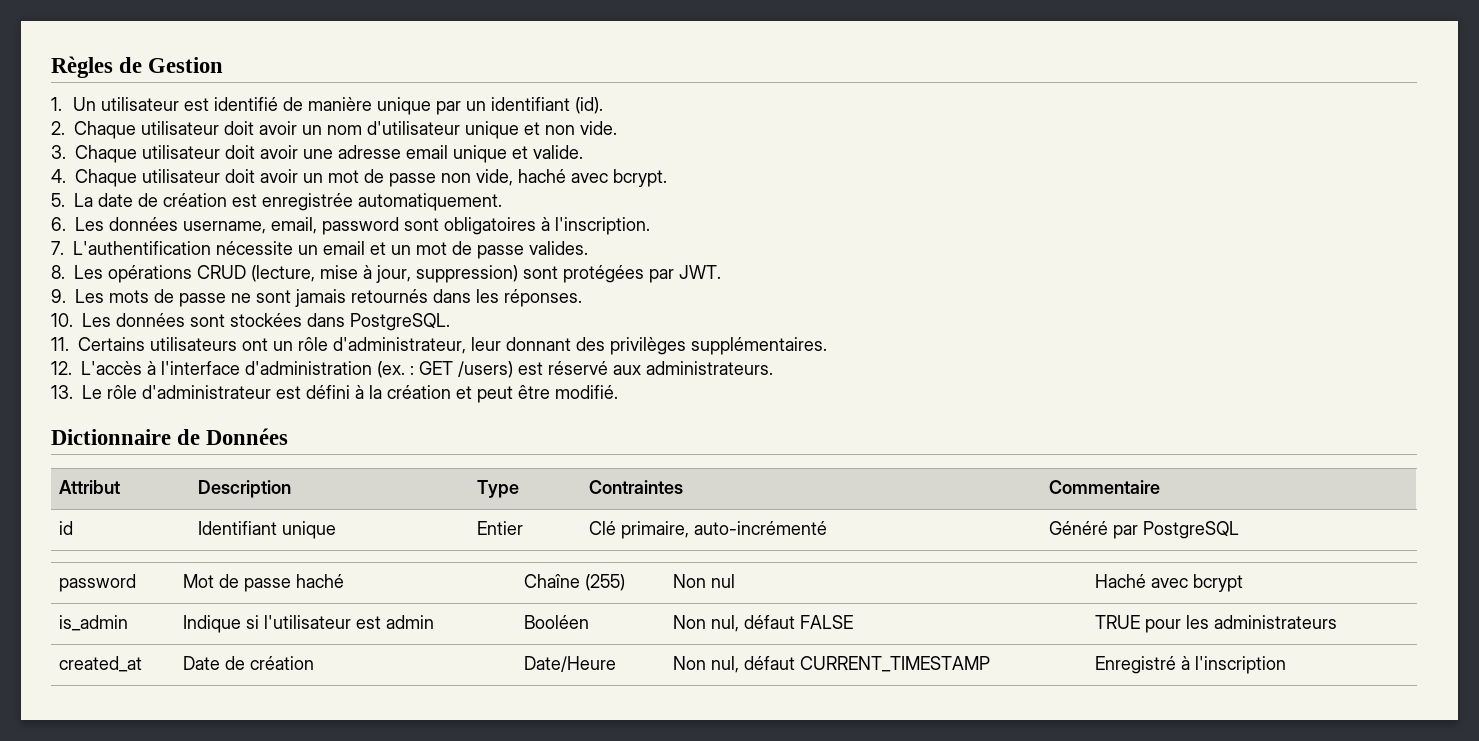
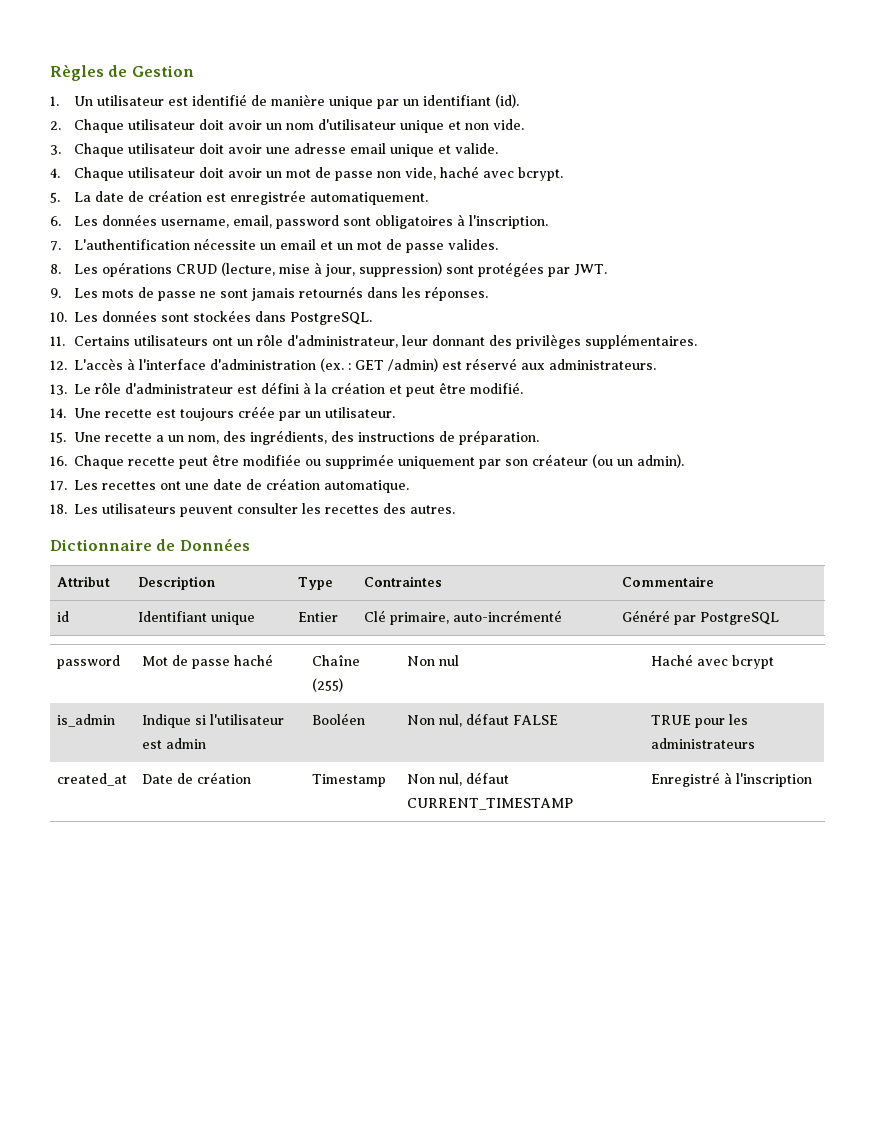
[458,361,513,378] /users) -> [388,358,439,372] /admin)
(618, 392) none -> [50,406,396,421] [50,430,540,445] [50,454,685,469] [50,478,410,493] [50,503,456,517] // 14. Une recette est toujours créée par un utilisateur. // 15. Une recette a un nom, des ingrédients, des instructions de préparation. // 16. Chaque recette peut être modifiée ou supprimée uniquement par son créateur (ou un admin). // 17. Les recettes ont une date de création automatique. // 18. Les utilisateurs peuvent consulter les recettes des autres.
[523,656,616,672] Date/Heure -> [312,774,387,787] Timestamp

